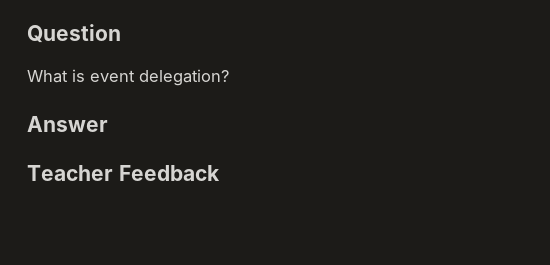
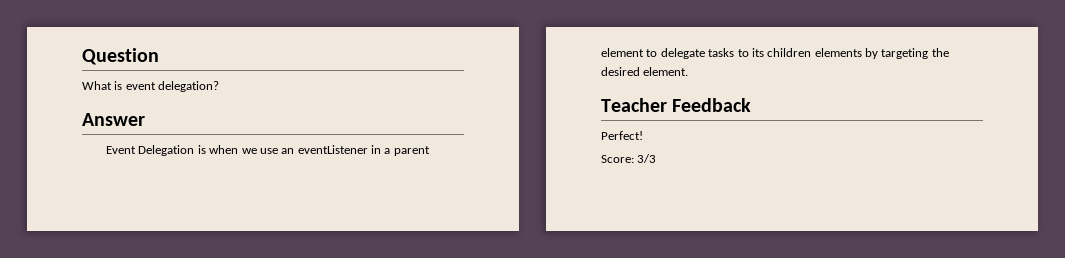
(108, 124) none -> [106,145,430,156] [601,48,949,59] [601,67,689,76] // Event Delegation is when we use an eventListener in a parent element to delegate tasks to its children elements by targeting the desired element.
(220, 173) none -> [601,131,643,140] [601,154,657,163] // Perfect! // Score: 3/3

